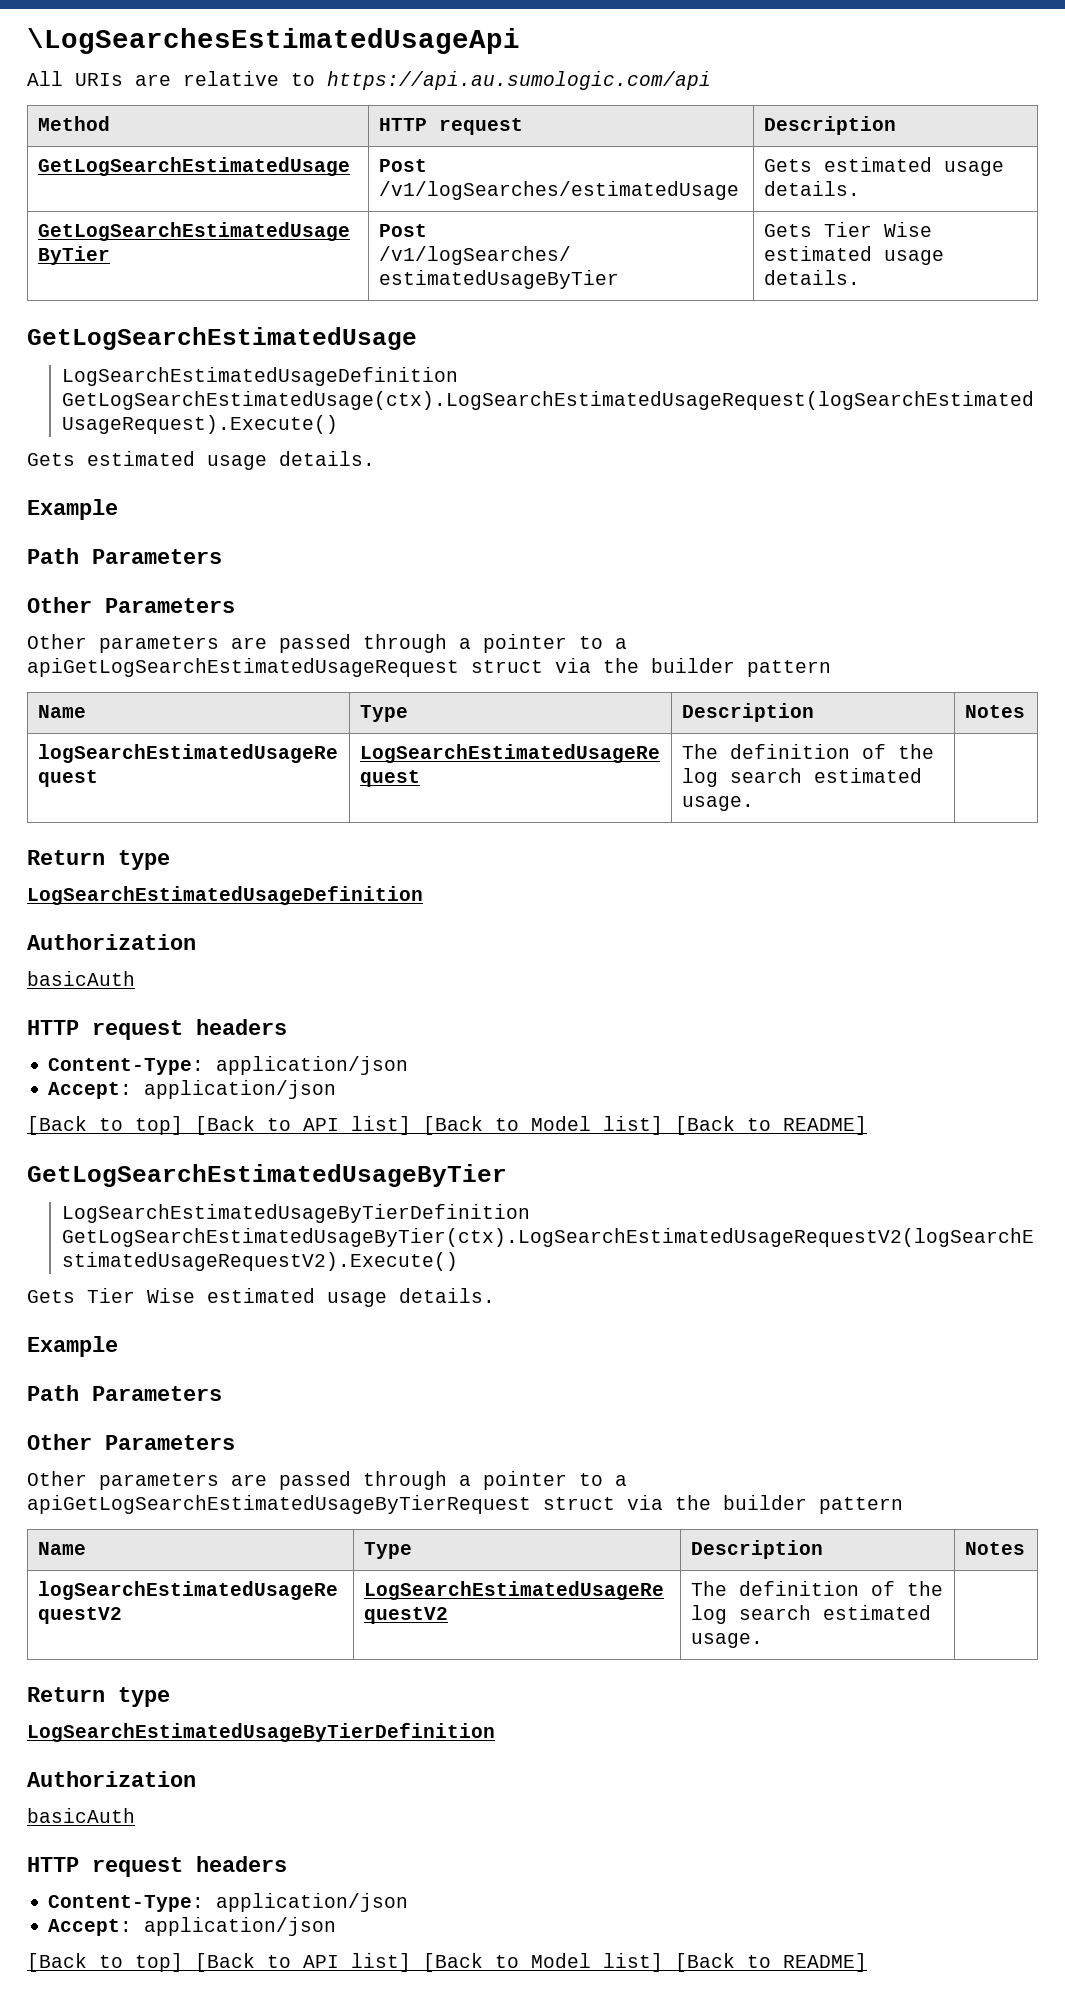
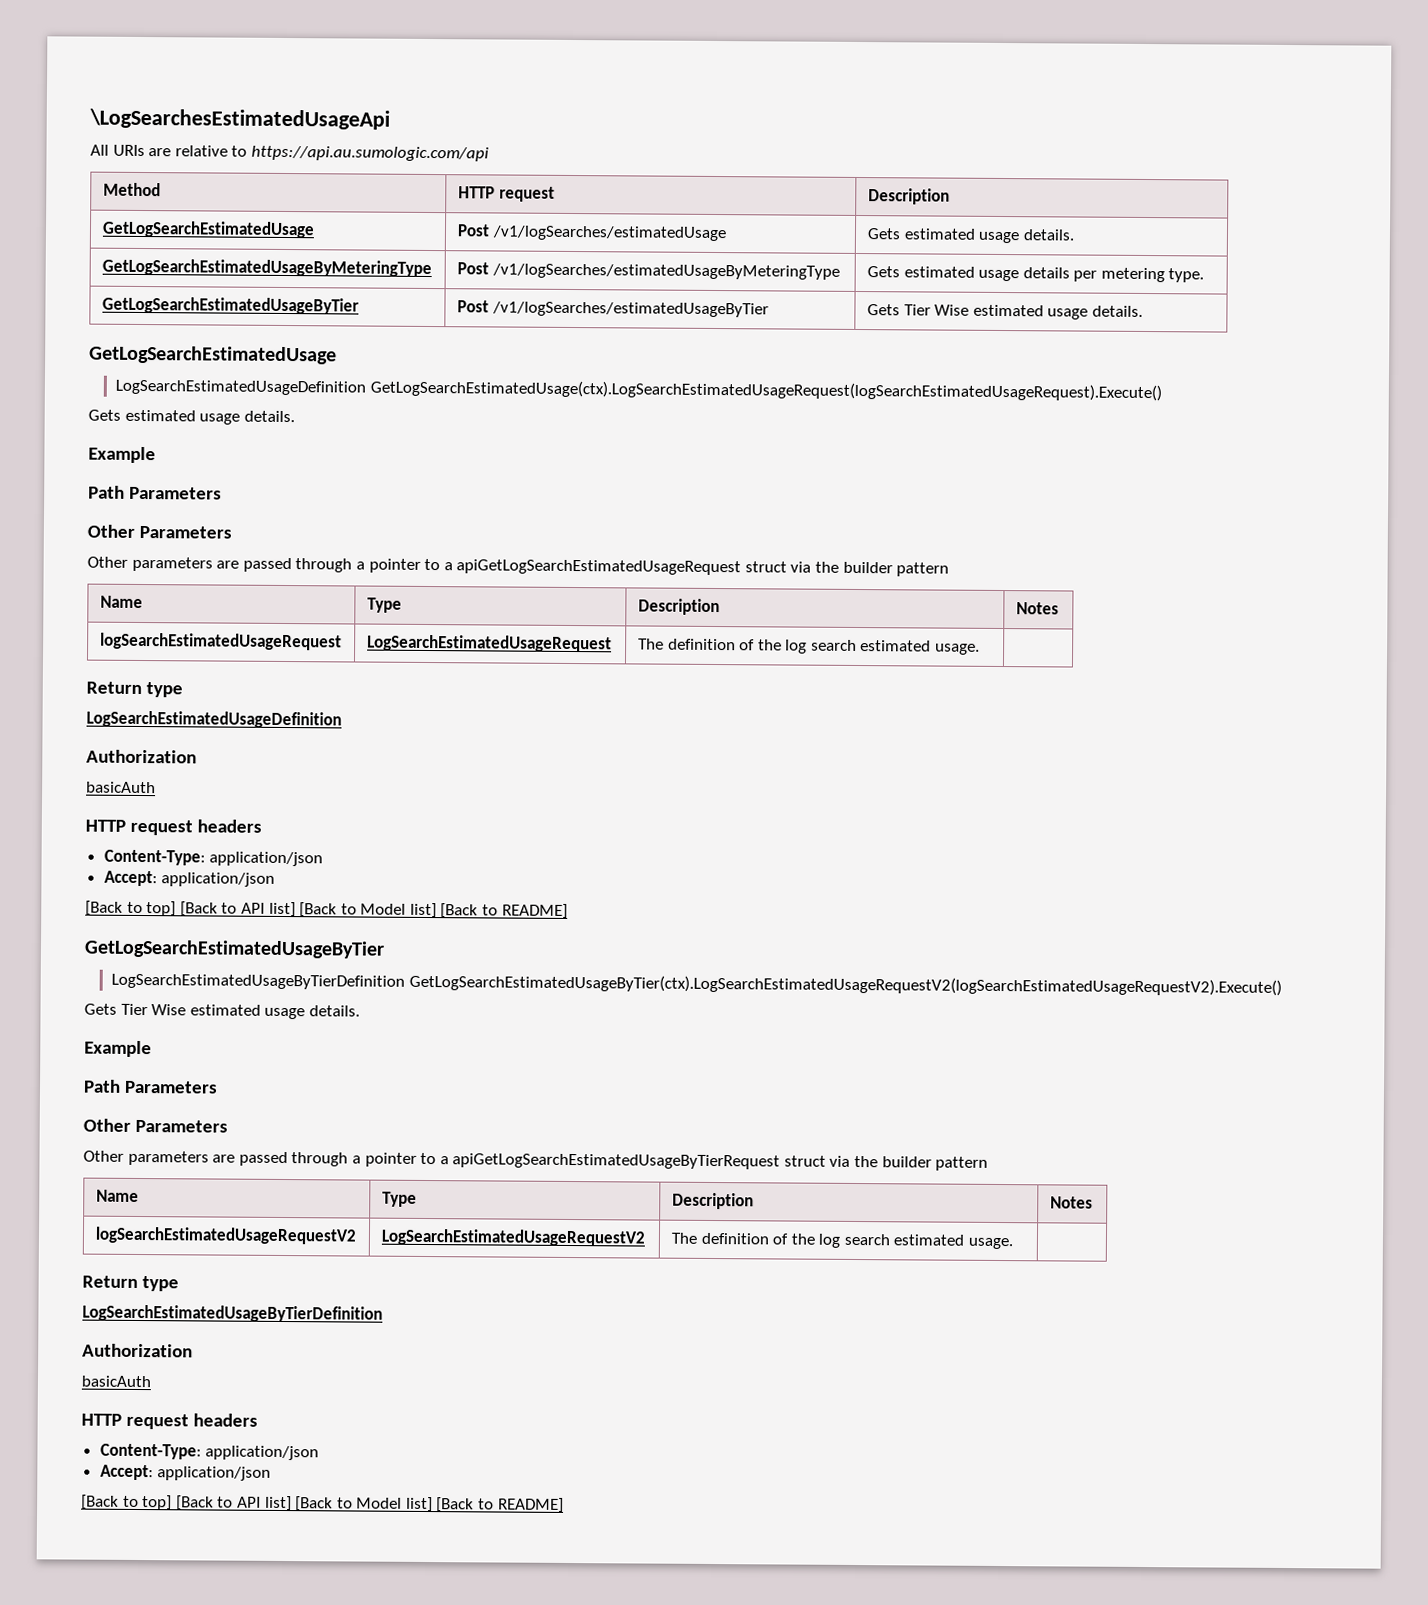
(860, 188) none -> [101,258,432,278] [456,262,840,280] [866,266,1205,283] // GetLogSearchEstimatedUsageByMeteringType | Post /v1/logSearches/estimatedUsageByMeteringType | Gets estimated usage details per metering type.

